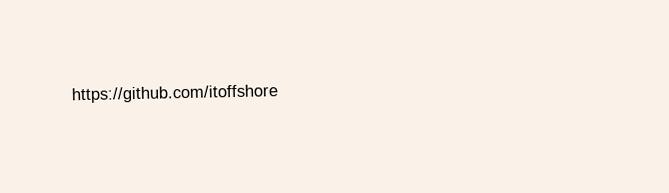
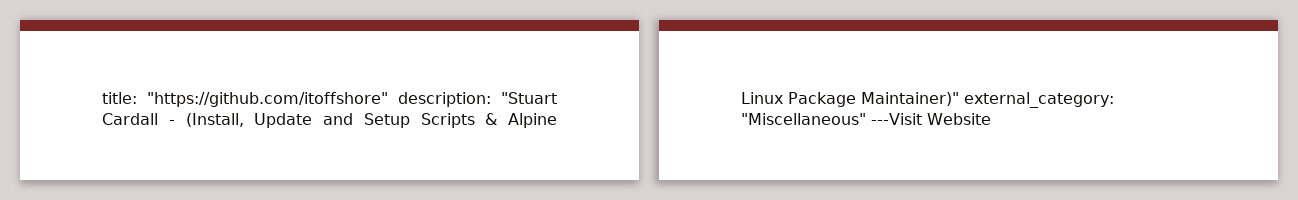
[71,84,279,104] https://github.com/itoffshore -> [102,92,557,107] [102,113,557,128] [741,92,1114,108] [741,113,991,125] title: "https://github.com/itoffshore" description: "Stuart Cardall - (Install, Update and Setup Scripts & Alpine Linux Package Maintainer)" external_category: "Miscellaneous" ---Visit Website

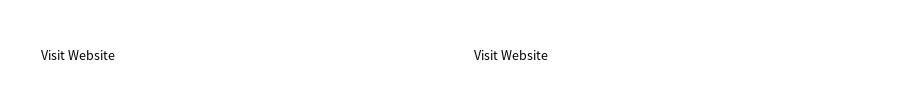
[102,92,557,107] [102,113,557,128] [741,92,1114,108] [741,113,991,125] title: "https://github.com/itoffshore" description: "Stuart Cardall - (Install, Update and Setup Scripts & Alpine Linux Package Maintainer)" external_category: "Miscellaneous" ---Visit Website -> [41,50,116,60] [474,50,549,60] Visit Website // Visit Website

